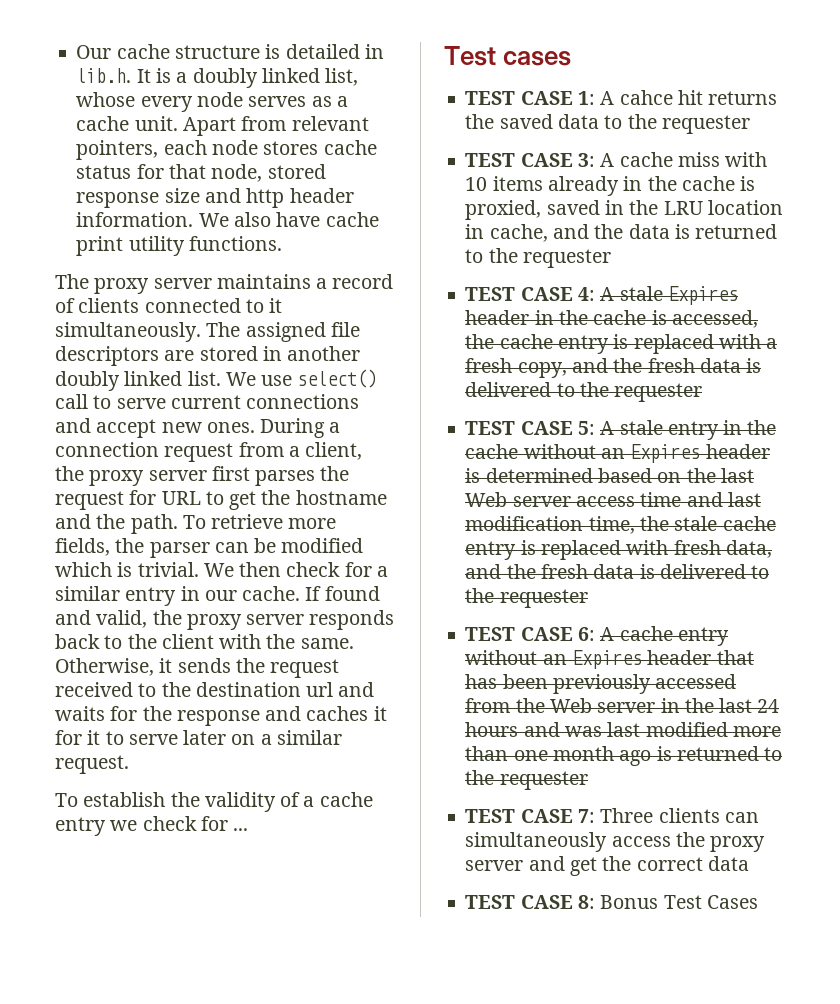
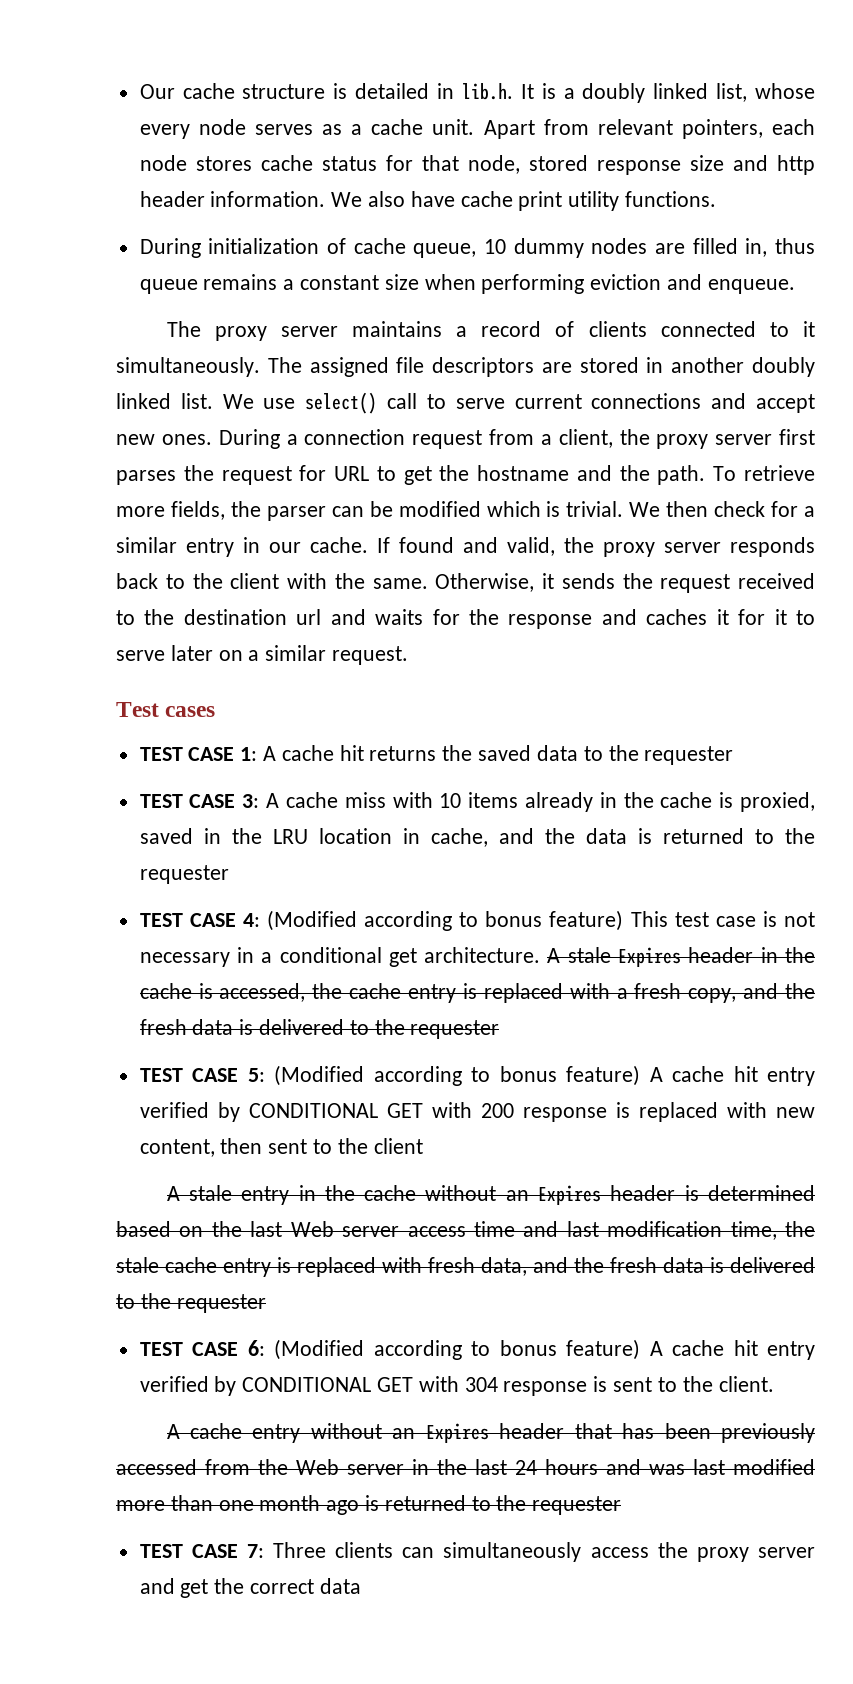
(282, 243) none -> [139,238,815,258] [139,274,795,294] // During initialization of cache queue, 10 dummy nodes are filled in, thus queue remains a constant size when performing eviction and enqueue.
[55,792,373,812] [55,816,249,836] // To establish the validity of a cache entry we check for ... -> (409, 655) none
[619,90,673,105] cahce -> [281,745,334,761] cache
(595, 294) none -> [266,910,815,931] [139,947,541,967] (Modified according to bonus feature) This test case is not necessary in a conditional get architecture.
(595, 428) none -> [274,1065,816,1086] [139,1102,815,1122] [139,1138,423,1157] (Modified according to bonus feature) A cache hit entry verified by CONDITIONAL GET with 200 response is replaced with new content, then sent to the client //
(595, 634) none -> [274,1339,816,1360] [139,1376,774,1396] (Modified according to bonus feature) A cache hit entry verified by CONDITIONAL GET with 304 response is sent to the client. //
[465,895,758,909] // TEST CASE 8: Bonus Test Cases -> (361, 1586) none

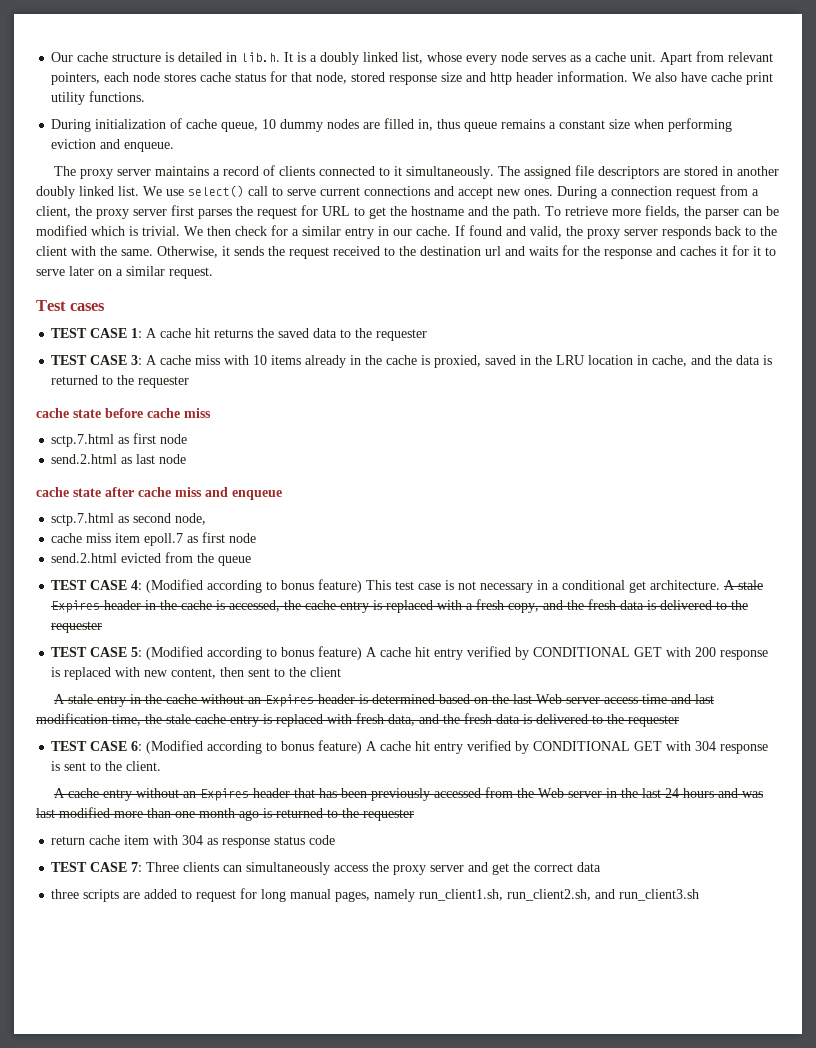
(229, 874) none -> [36,408,211,418] [51,433,188,447] [51,454,187,464] [36,487,282,500] [51,513,207,526] [51,532,257,546] [51,552,252,566] // cache state before cache miss // sctp.7.html as first node // send.2.html as last node // cache state after cache miss and enqueue // sctp.7.html as second node, // cache miss item epoll.7 as first node // send.2.html evicted from the queue
(622, 1505) none -> [51,835,336,848] // return cache item with 304 as response status code
(361, 1586) none -> [51,888,700,902] // three scripts are added to request for long manual pages, namely run_client1.sh, run_client2.sh, and run_client3.sh

